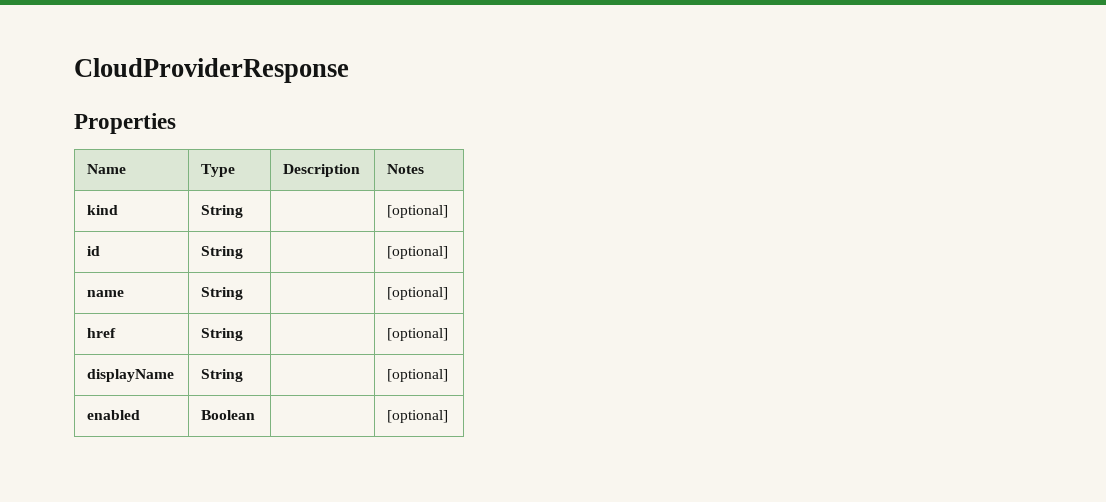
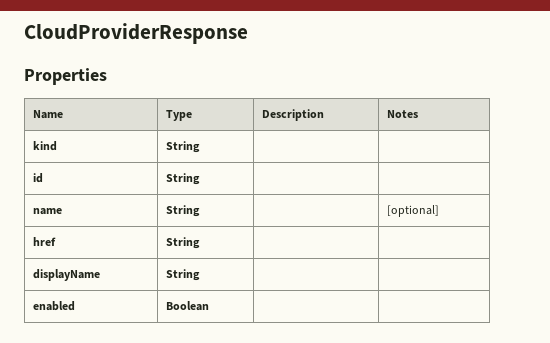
[387,205,449,218] [optional] -> (201, 147) none
[387,246,449,259] [optional] -> (201, 179) none
[387,328,449,341] [optional] -> (201, 243) none
[387,369,449,382] [optional] -> (201, 275) none
[387,410,449,423] [optional] -> (210, 306) none

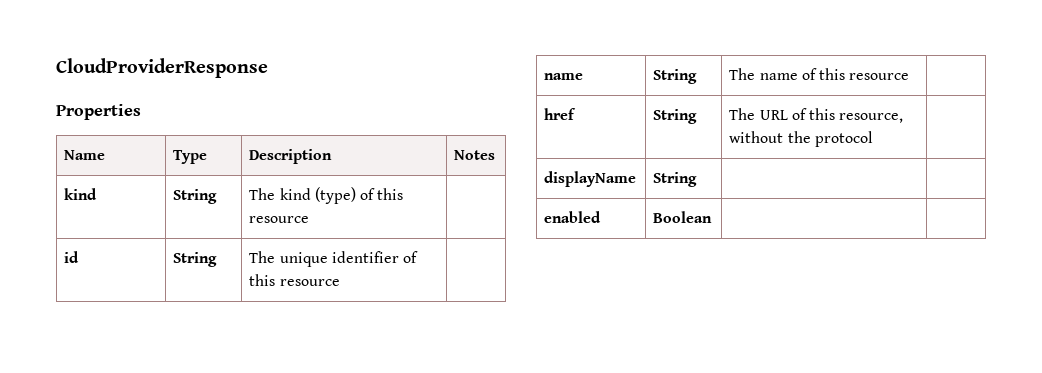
[33,173,44,183] [166,173,201,185] [33,208,63,215] [166,205,201,217] [387,205,440,217] [33,237,57,246] [166,237,201,249] | // id | String | | // name | String | | [optional] // href | String | -> [249,187,404,204] [249,216,310,223] [64,251,80,263] [173,252,218,267] [249,251,418,267] [249,274,340,286] [544,73,584,80] [653,69,698,84] [729,68,910,80] [544,108,577,120] [653,109,698,124] [729,108,904,123] [729,131,873,147] The kind (type) of this resource | // id | String | The unique identifier of this resource | // name | String | The name of this resource | // href | String | The URL of this resource, without the protocol

